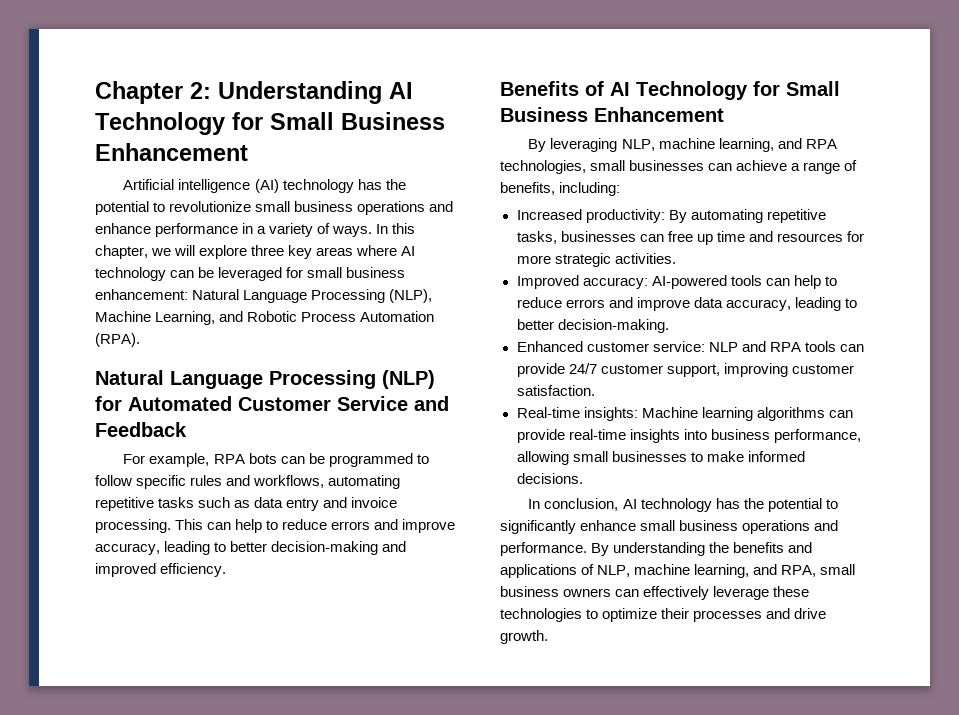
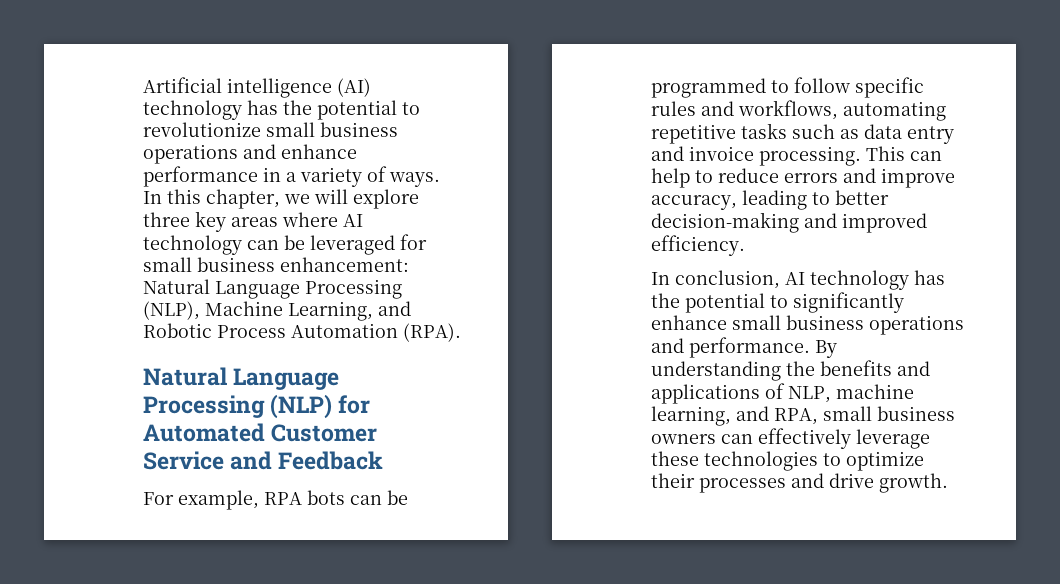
[95,81,413,104] [95,112,445,135] [95,143,248,161] Chapter 2: Understanding AI Technology for Small Business Enhancement // -> (143, 85) none
[500,81,840,100] [500,107,724,122] [528,138,837,152] [500,160,858,174] [500,182,621,196] [516,209,826,223] [516,231,864,245] [516,253,676,267] [516,275,837,289] [516,297,857,311] [516,319,669,333] [516,341,864,352] [516,363,854,377] [516,385,595,396] [516,407,853,421] [516,429,861,443] [516,451,805,465] [516,473,583,484] // Benefits of AI Technology for Small Business Enhancement // By leveraging NLP, machine learning, and RPA technologies, small businesses can achieve a range of benefits, including: // Increased productivity: By automating repetitive tasks, businesses can free up time and resources for more strategic activities. // Improved accuracy: AI-powered tools can help to reduce errors and improve data accuracy, leading to better decision-making. // Enhanced customer service: NLP and RPA tools can provide 24/7 customer support, improving customer satisfaction. // Real-time insights: Machine learning algorithms can provide real-time insights into business performance, allowing small businesses to make informed decisions. -> (745, 245) none

